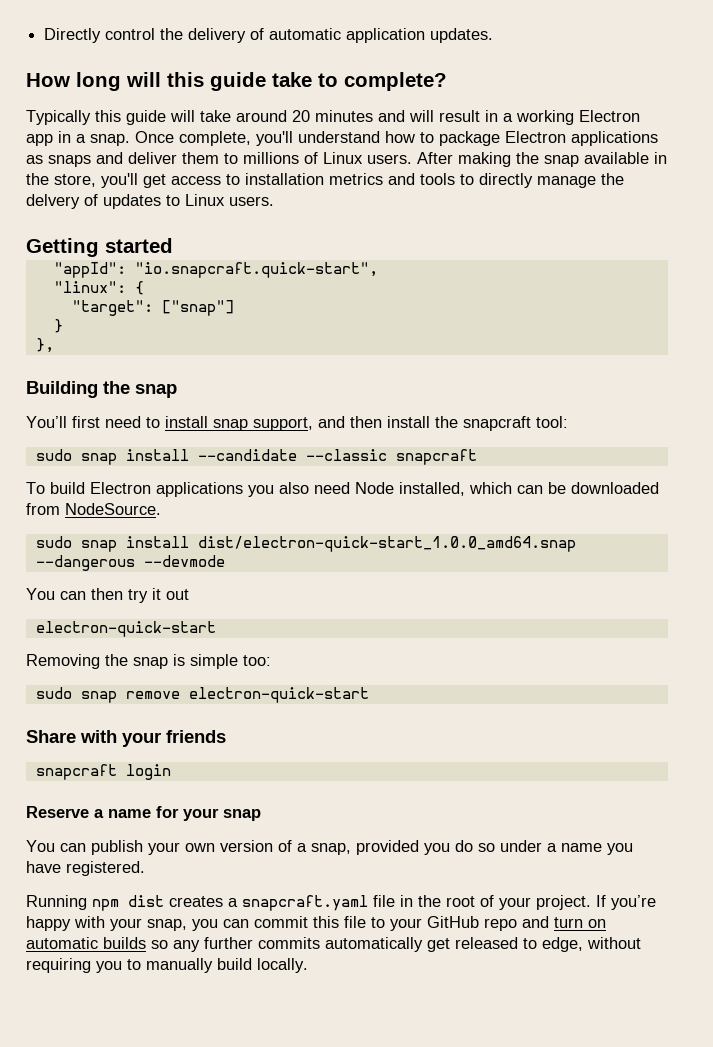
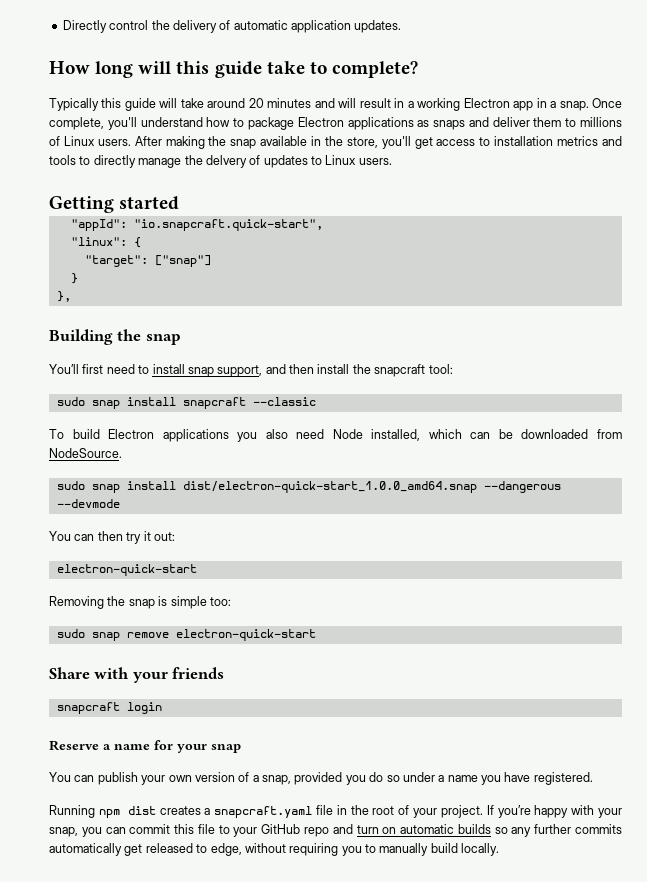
[197,449,297,461] --candidate -> [182,397,246,409] snapcraft
[395,449,477,465] snapcraft -> (316, 401) none
[166,589,189,600] out -> [153,532,175,541] out:

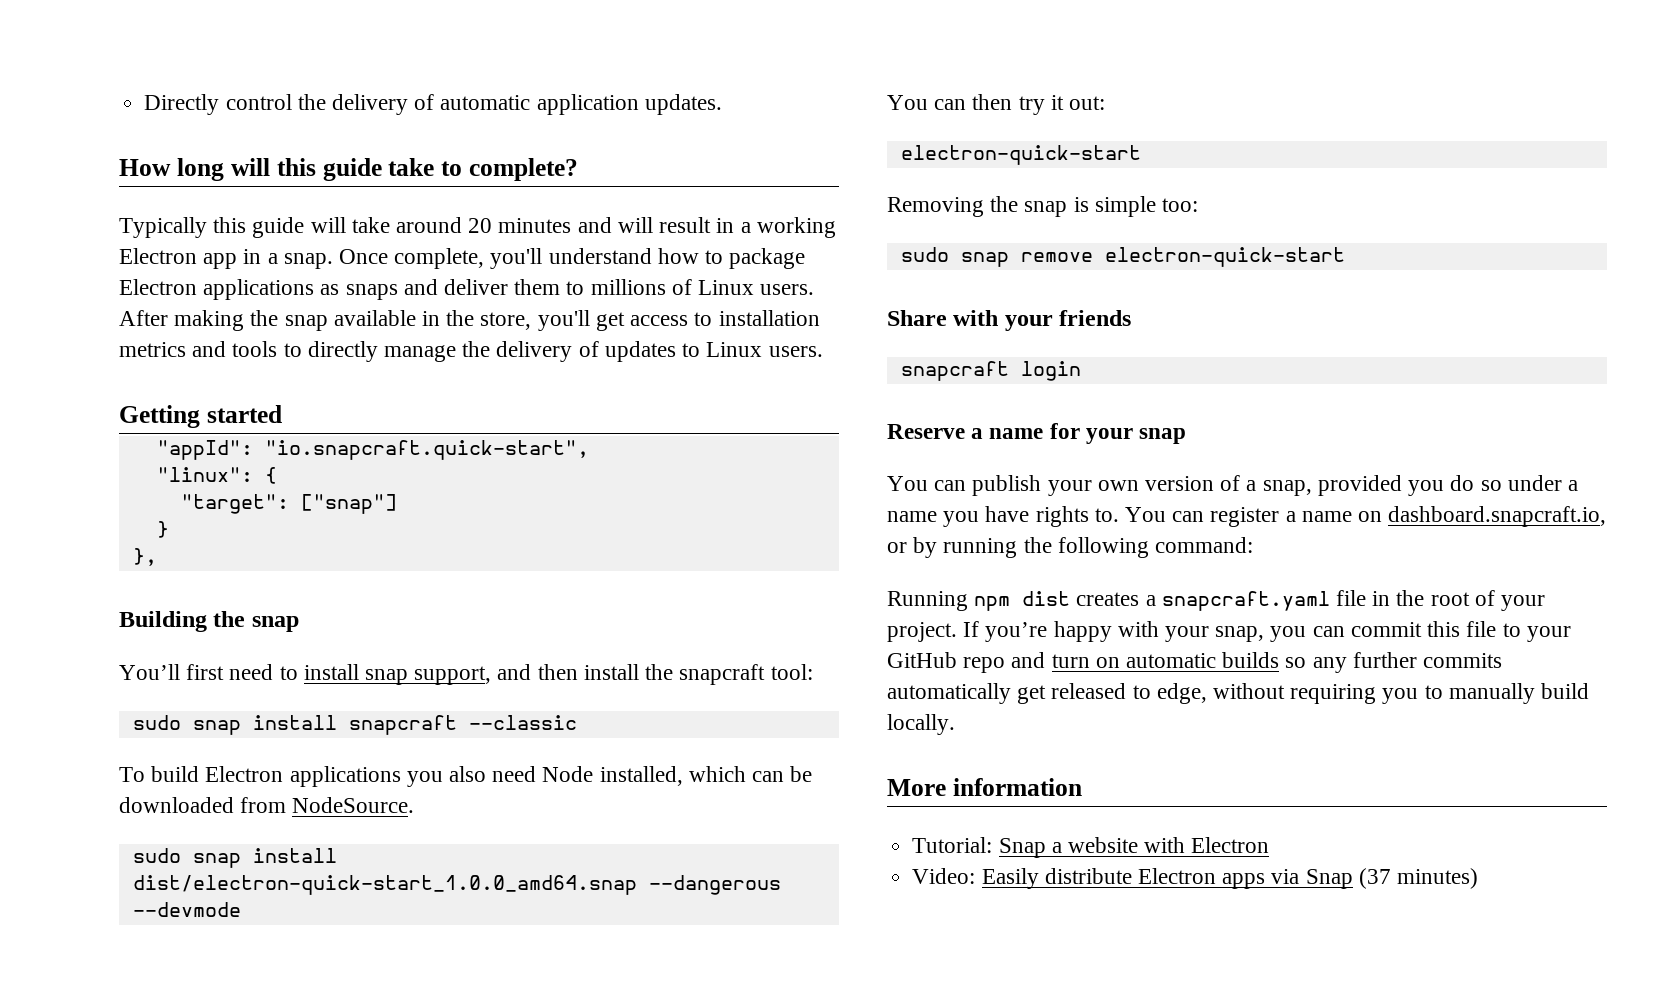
[205,155,247,168] delvery -> [496,341,573,362] delivery
[533,772,593,785] registered. -> [1035,506,1607,527] [887,537,1254,558] rights to. You can register a name on dashboard.snapcraft.io, or by running the following command:
(500, 849) none -> [887,778,1082,796] [912,837,1270,858] [912,868,1478,889] // More information // Tutorial: Snap a website with Electron // Video: Easily distribute Electron apps via Snap (37 minutes)

